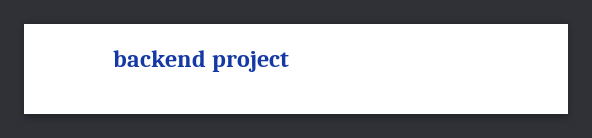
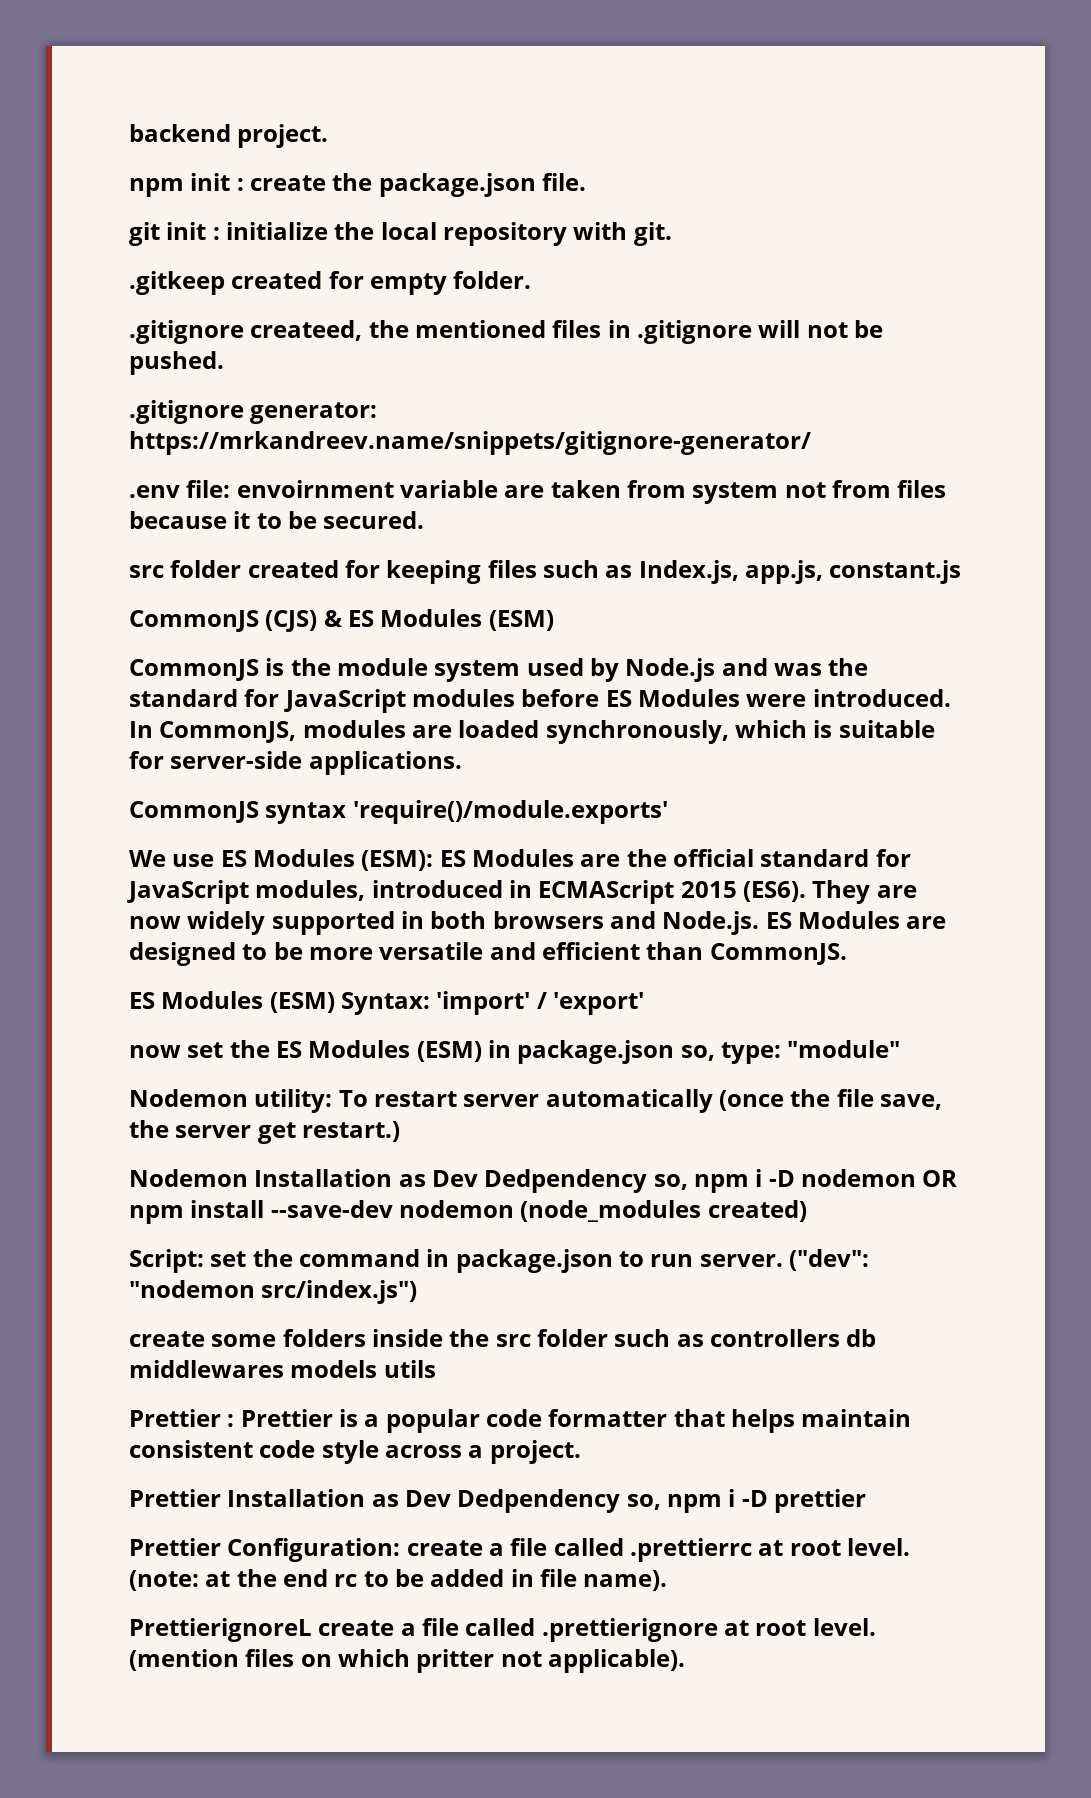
[212,51,290,72] project -> [237,124,329,148] [129,173,587,197] [129,222,672,246] [129,271,532,295] [129,320,884,344] [129,351,224,375] [129,400,378,424] [129,431,811,455] [129,480,947,504] [129,511,425,529] [129,560,962,584] [129,609,554,632] [129,658,869,682] [129,689,951,713] [129,720,935,744] [129,751,462,775] [129,800,668,824] [129,849,911,871] [127,880,917,904] [129,911,947,935] [129,942,847,966] [129,991,645,1015] [129,1040,901,1064] [129,1089,943,1113] [129,1120,401,1144] [129,1169,958,1193] [129,1200,807,1224] [129,1249,870,1273] [129,1280,418,1304] [129,1329,877,1347] [129,1360,436,1378] [129,1409,912,1433] [129,1440,581,1464] [129,1489,867,1513] [129,1538,911,1562] [129,1569,668,1591] [129,1618,876,1642] [129,1649,686,1673] project. // npm init : create the package.json file. // git init : initialize the local repository with git. // .gitkeep created for empty folder. // .gitignore createed, the mentioned files in .gitignore will not be pushed. // .gitignore generator: https://mrkandreev.name/snippets/gitignore-generator/ // .env file: envoirnment variable are taken from system not from files because it to be secured. // src folder created for keeping files such as Index.js, app.js, constant.js // CommonJS (CJS) & ES Modules (ESM) // CommonJS is the module system used by Node.js and was the standard for JavaScript modules before ES Modules were introduced. In CommonJS, modules are loaded synchronously, which is suitable for server-side applications. // CommonJS syntax 'require()/module.exports' // We use ES Modules (ESM): ES Modules are the official standard for JavaScript modules, introduced in ECMAScript 2015 (ES6). They are now widely supported in both browsers and Node.js. ES Modules are designed to be more versatile and efficient than CommonJS. // ES Modules (ESM) Syntax: 'import' / 'export' // now set the ES Modules (ESM) in package.json so, type: "module" // Nodemon utility: To restart server automatically (once the file save, the server get restart.) // Nodemon Installation as Dev Dedpendency so, npm i -D nodemon OR npm install --save-dev nodemon (node_modules created) // Script: set the command in package.json to run server. ("dev": "nodemon src/index.js") // create some folders inside the src folder such as controllers db middlewares models utils // Prettier : Prettier is a popular code formatter that helps maintain consistent code style across a project. // Prettier Installation as Dev Dedpendency so, npm i -D prettier // Prettier Configuration: create a file called .prettierrc at root level. (note: at the end rc to be added in file name). // PrettierignoreL create a file called .prettierignore at root level. (mention files on which pritter not applicable).

